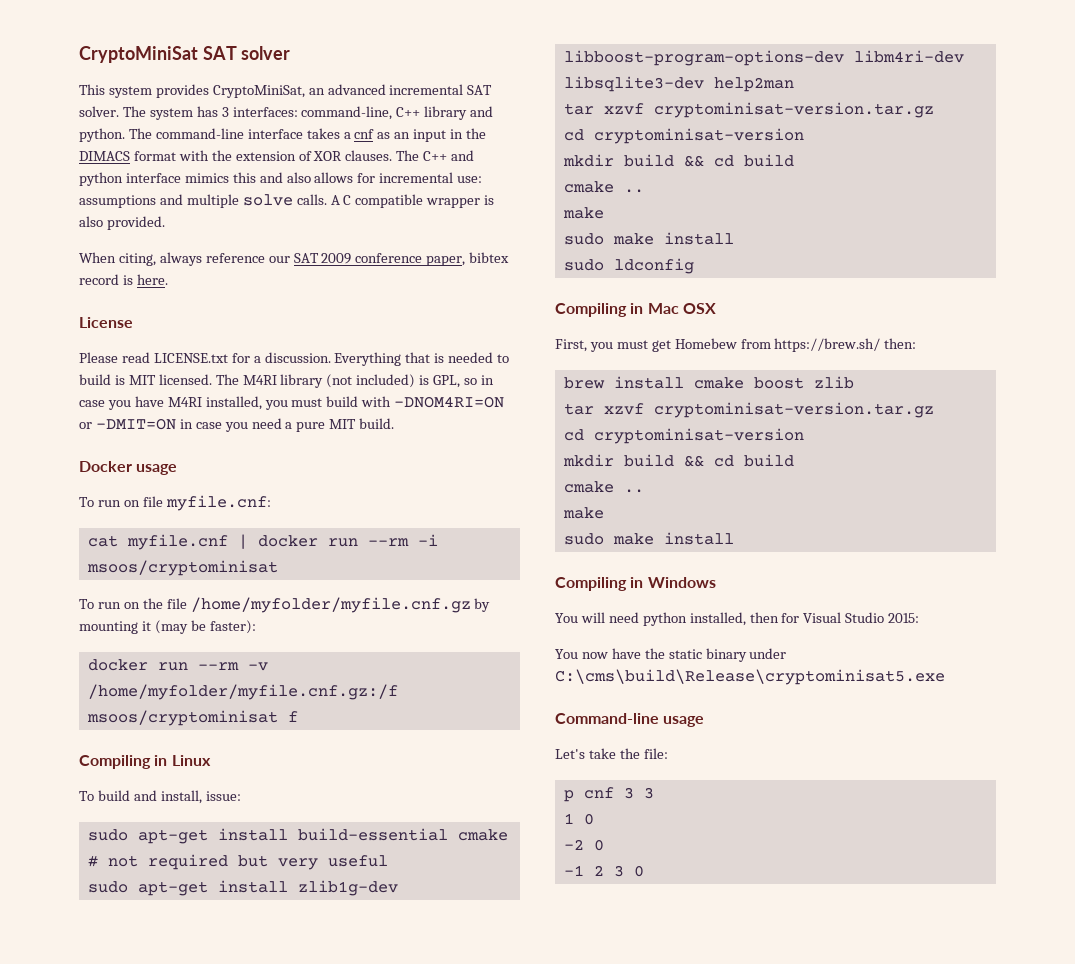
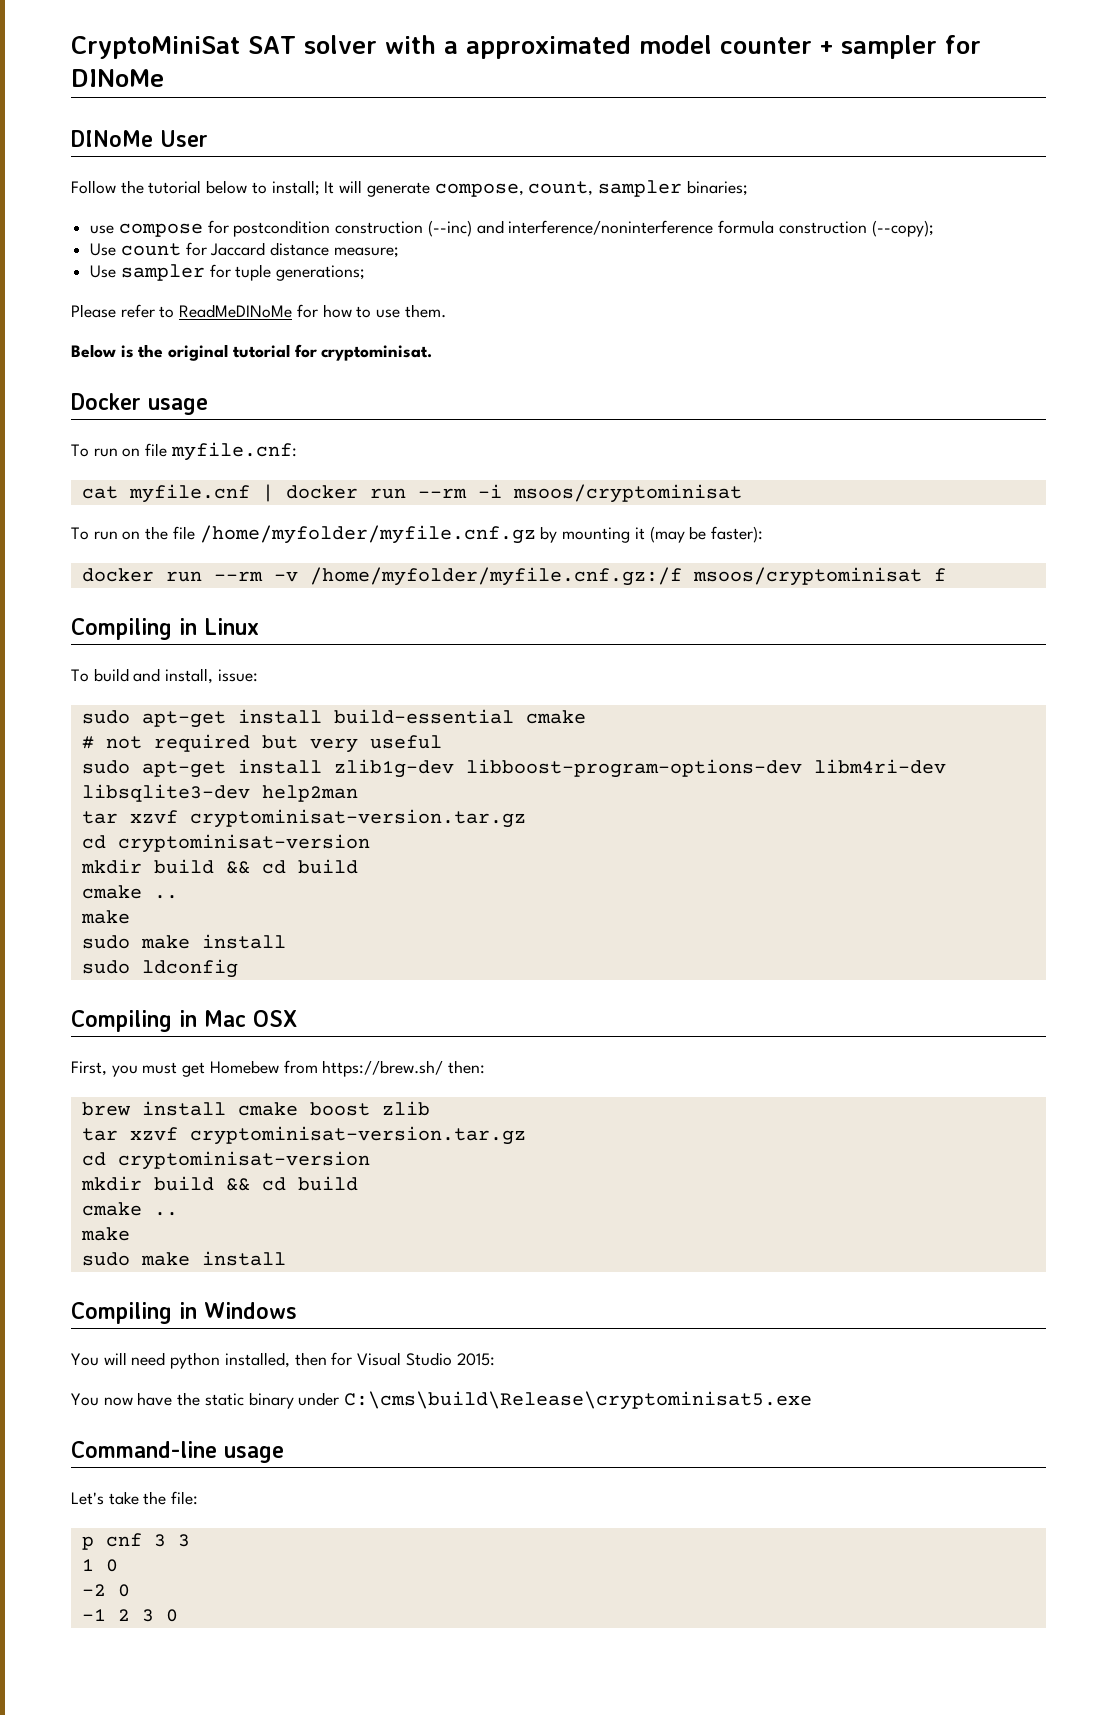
[79,84,493,98] [79,106,494,120] [79,128,487,142] [79,150,475,161] [79,172,483,186] [79,194,495,208] [79,216,165,230] [79,252,510,266] [79,274,168,285] [79,317,133,328] [79,352,510,366] [79,374,494,388] [79,396,505,410] [79,418,395,432] // This system provides CryptoMiniSat, an advanced incremental SAT solver. The system has 3 interfaces: command-line, C++ library and python. The command-line interface takes a cnf as an input in the DIMACS format with the extension of XOR clauses. The C++ and python interface mimics this and also allows for incremental use: assumptions and multiple solve calls. A C compatible wrapper is also provided. // When citing, always reference our SAT 2009 conference paper, bibtex record is here. // License // Please read LICENSE.txt for a discussion. Everything that is needed to build is MIT licensed. The M4RI library (not included) is GPL, so in case you have M4RI installed, you must build with -DNOM4RI=ON or -DMIT=ON in case you need a pure MIT build. -> [384,35,981,59] [71,69,164,87] [71,130,208,147] [71,180,748,197] [90,220,934,237] [90,242,399,258] [90,264,366,281] [71,304,446,318] [71,344,433,361] with a approximated model counter + sampler for DINoMe // DINoMe User // Follow the tutorial below to install; It will generate compose, count, sampler binaries; // use compose for postcondition construction (--inc) and interference/noninterference formula construction (--copy); // Use count for Jaccard distance measure; // Use sampler for tuple generations; // Please refer to ReadMeDINoMe for how to use them. // Below is the original tutorial for cryptominisat.

